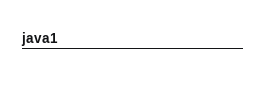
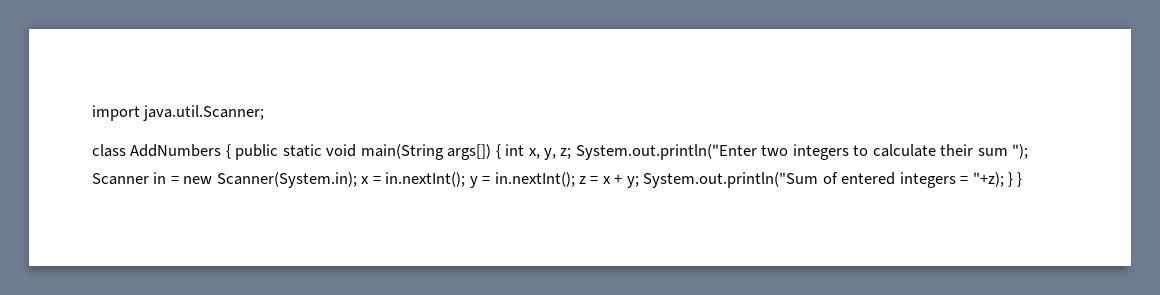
[21,32,58,46] java1 -> [92,105,265,121] [92,144,1029,160] [92,172,1023,188] import java.util.Scanner; // class AddNumbers { public static void main(String args[]) { int x, y, z; System.out.println("Enter two integers to calculate their sum "); Scanner in = new Scanner(System.in); x = in.nextInt(); y = in.nextInt(); z = x + y; System.out.println("Sum of entered integers = "+z); } }

